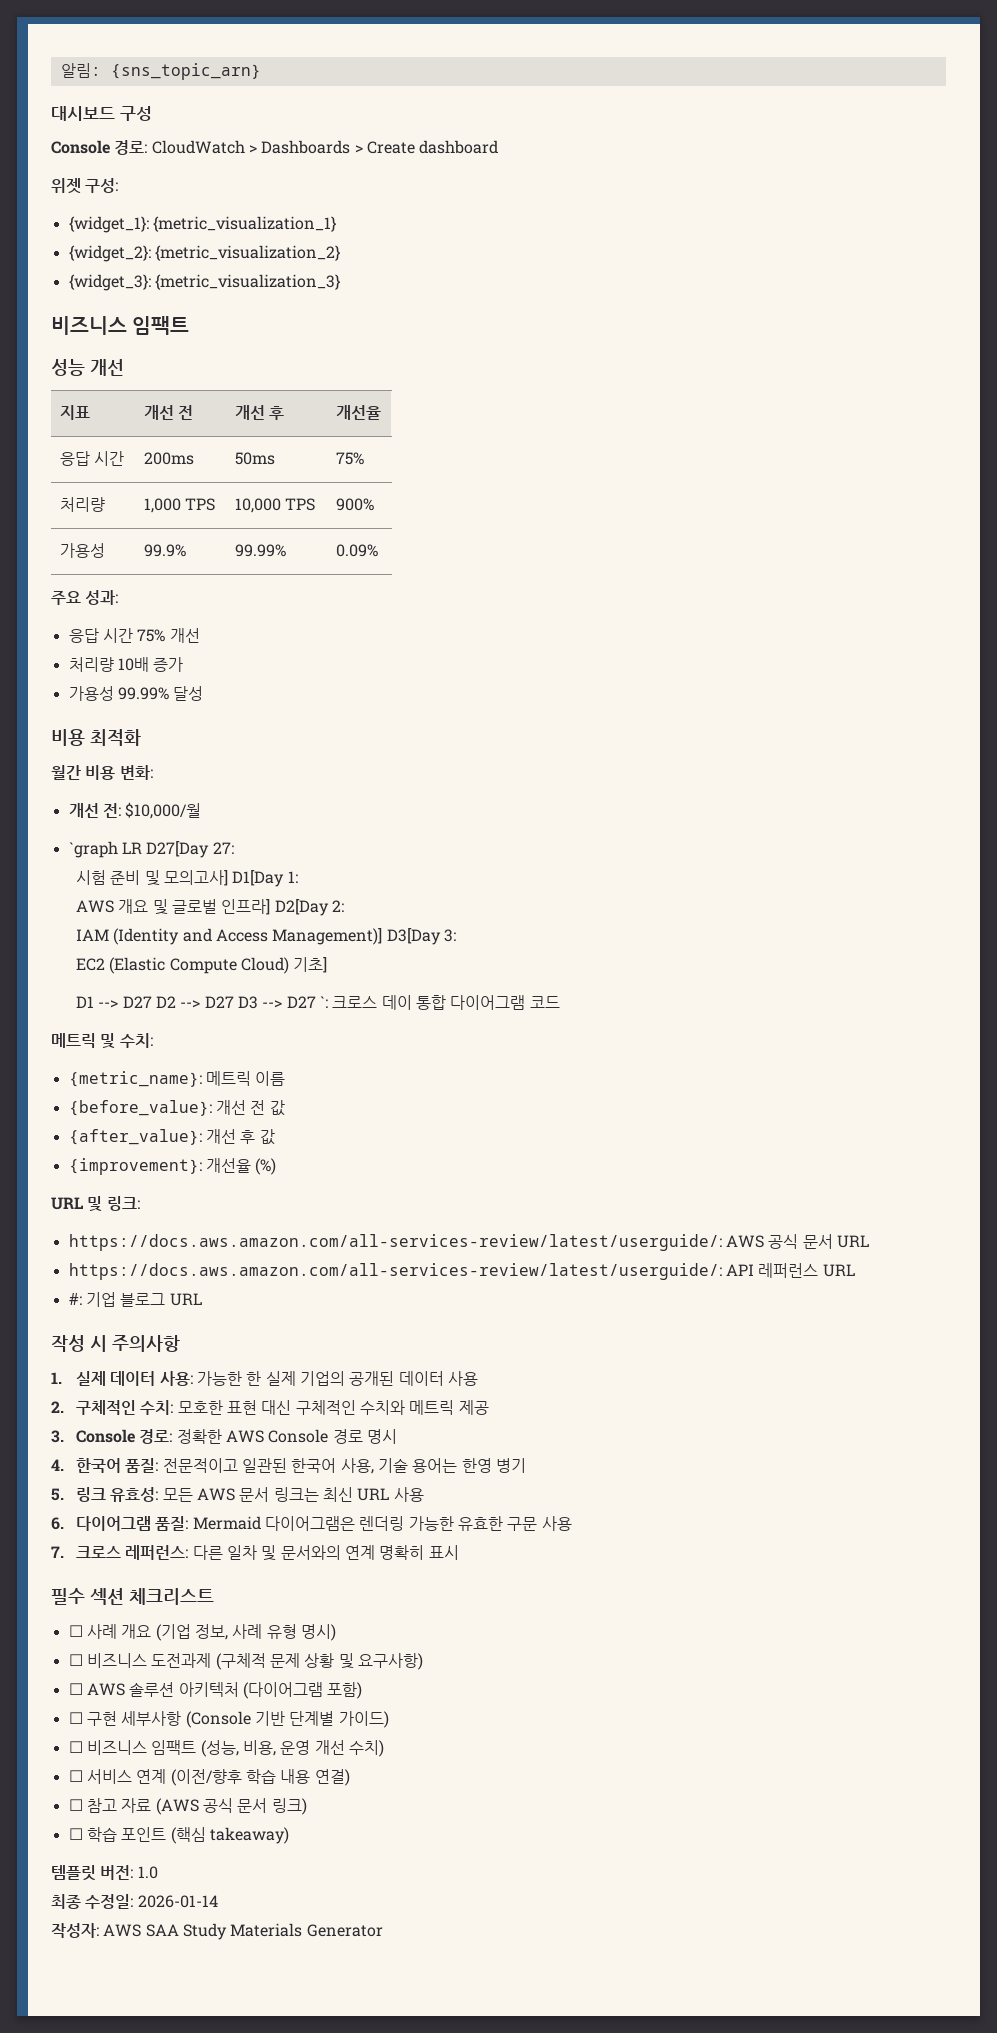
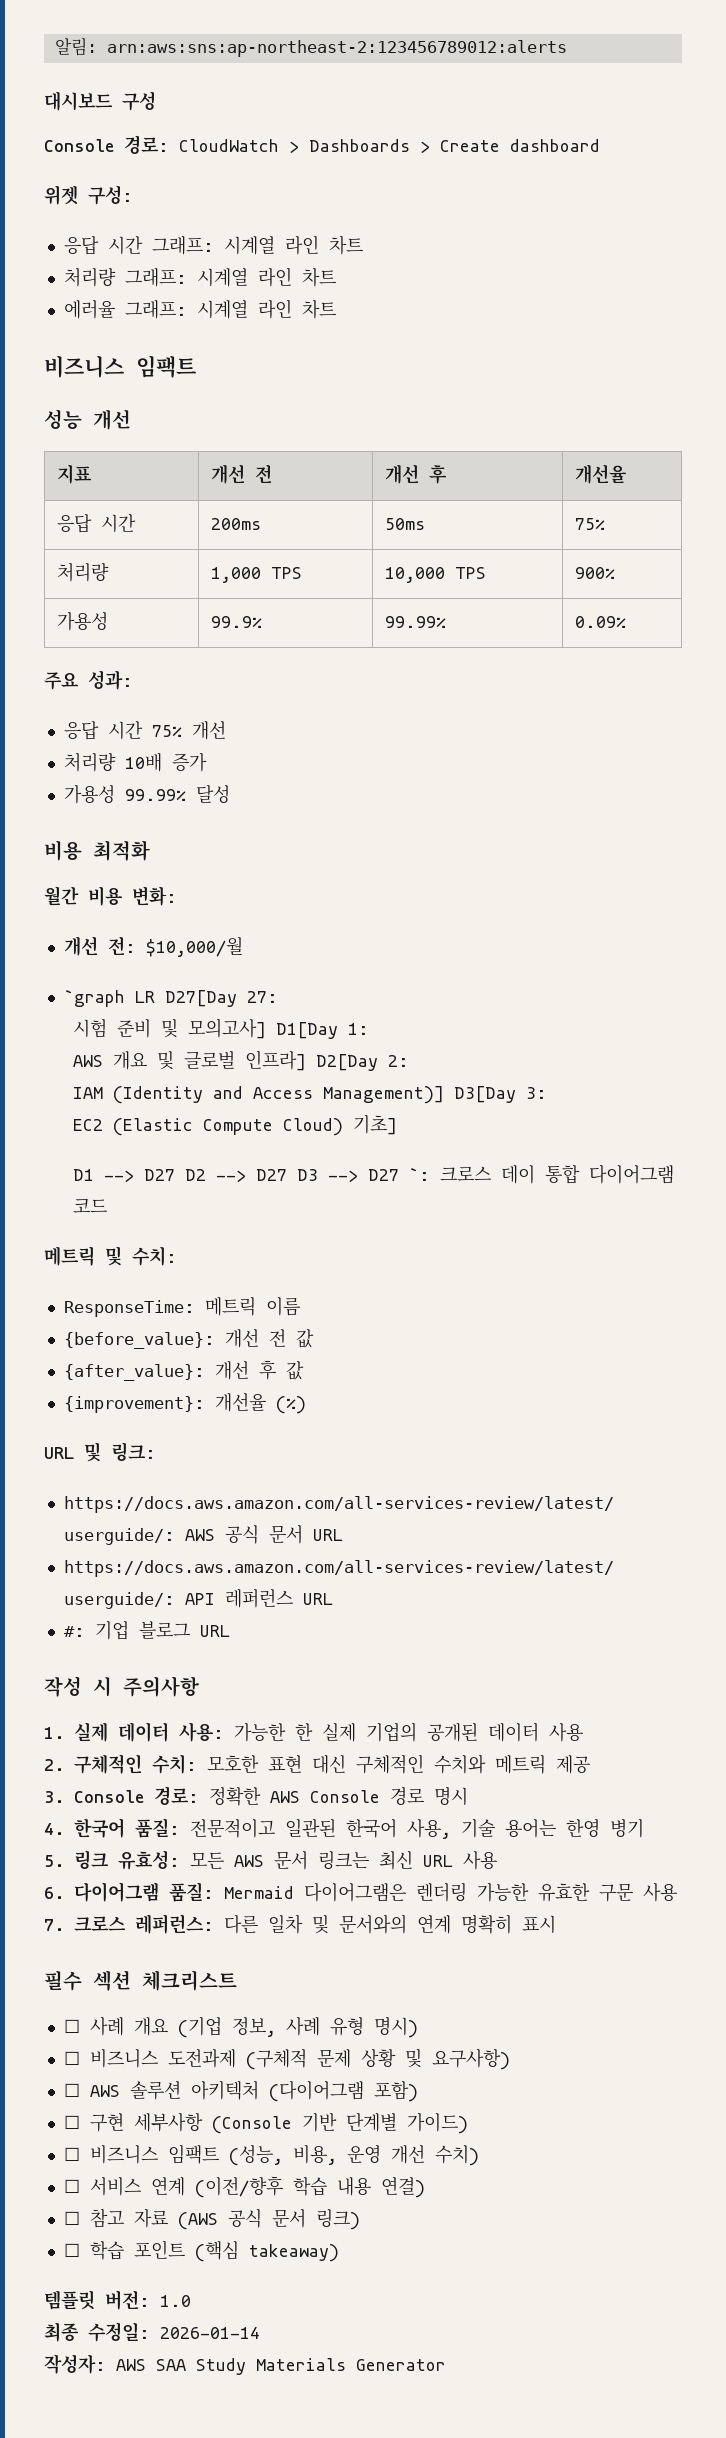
[110,63,261,80] {sns_topic_arn} -> [106,40,567,57] arn:aws:sns:ap-northeast-2:123456789012:alerts
[68,216,336,233] [68,245,340,262] [68,274,340,291] {widget_1}: {metric_visualization_1} // {widget_2}: {metric_visualization_2} // {widget_3}: {metric_visualization_3} -> [63,235,363,255] [63,267,336,287] [63,299,336,319] 응답 시간 그래프: 시계열 라인 차트 // 처리량 그래프: 시계열 라인 차트 // 에러율 그래프: 시계열 라인 차트
[68,1071,202,1087] {metric_name}: -> [63,1300,195,1317] ResponseTime:

